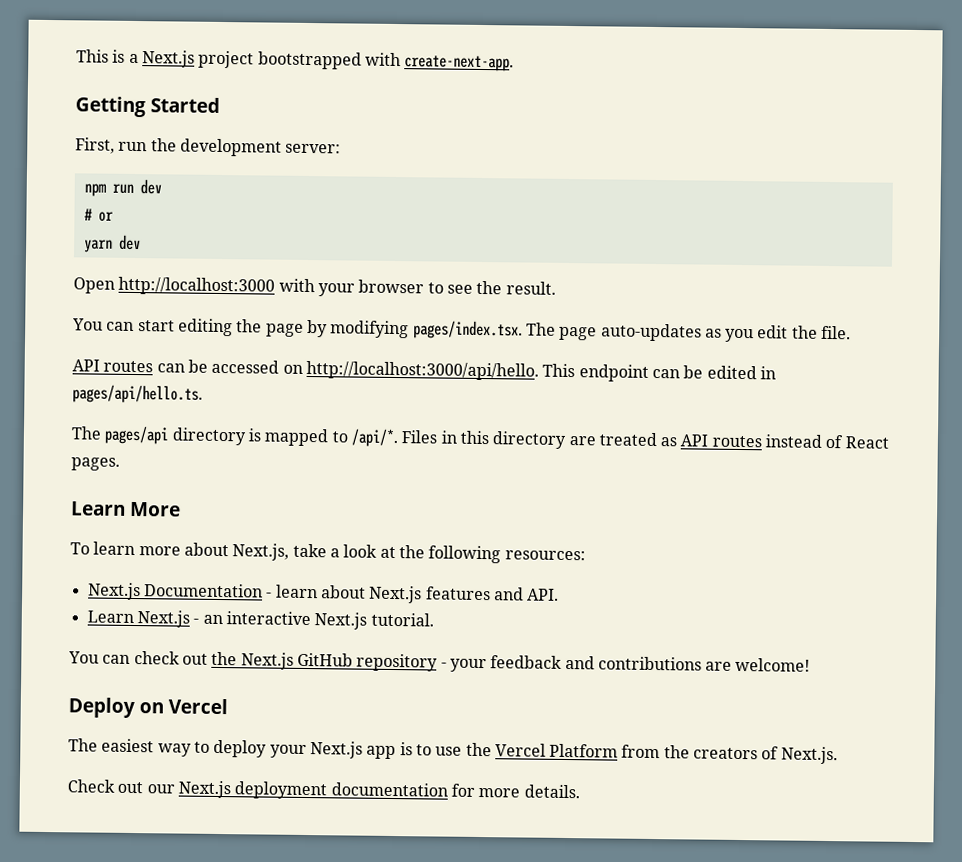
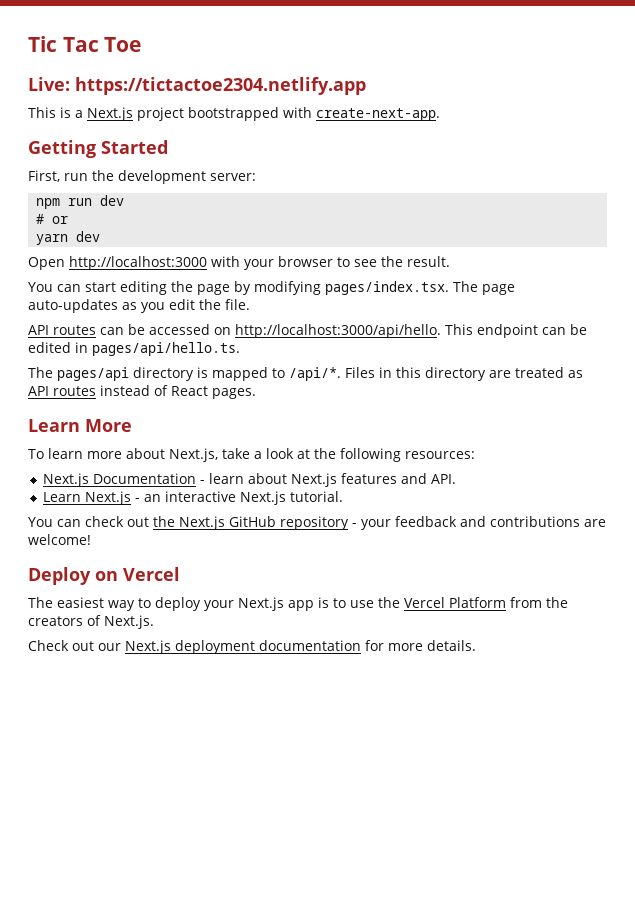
(76, 56) none -> [28,36,142,52] [28,77,366,95] Tic Tac Toe // Live: https://tictactoe2304.netlify.app //

